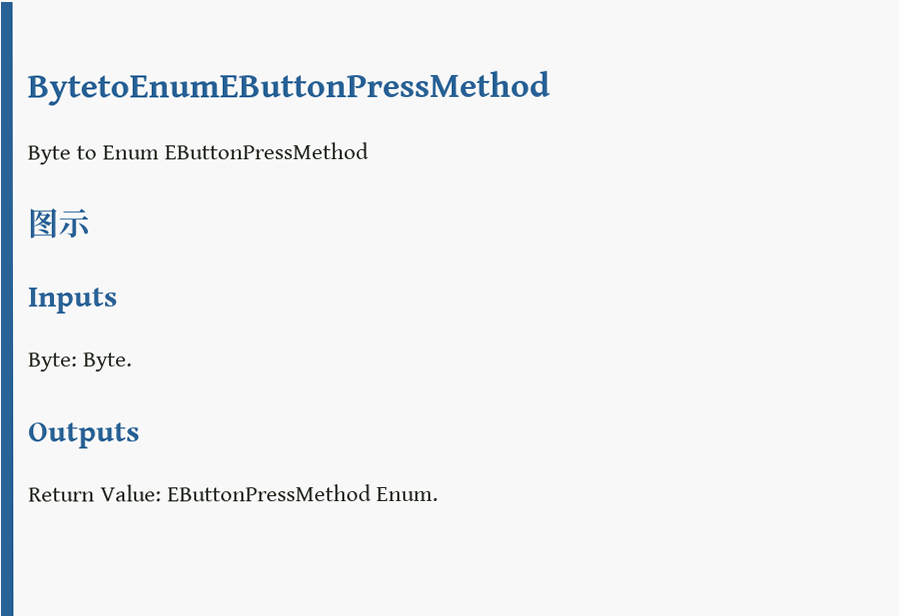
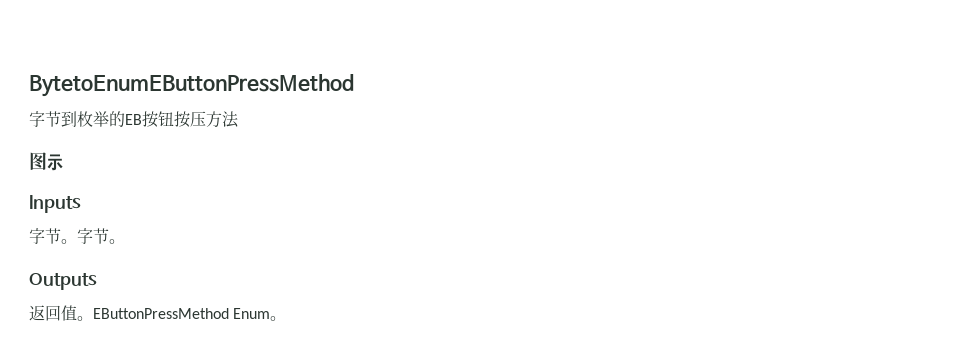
[27,142,370,165] [27,207,92,239] [27,287,118,314] [28,352,134,372] [28,422,140,449] [28,484,440,502] Byte to Enum EButtonPressMethod // 图示 // Inputs // Byte: Byte. // Outputs // Return Value: EButtonPressMethod Enum. -> [29,111,239,128] [29,152,63,171] [29,195,81,213] [29,228,125,244] [29,273,97,290] [29,305,287,321] 字节到枚举的EB按钮按压方法 // 图示 // Inputs // 字节。字节。 // Outputs // 返回值。EButtonPressMethod Enum。

